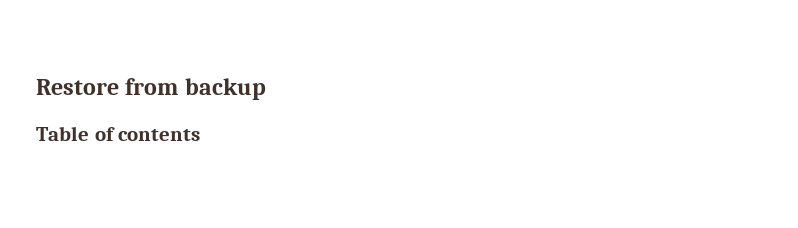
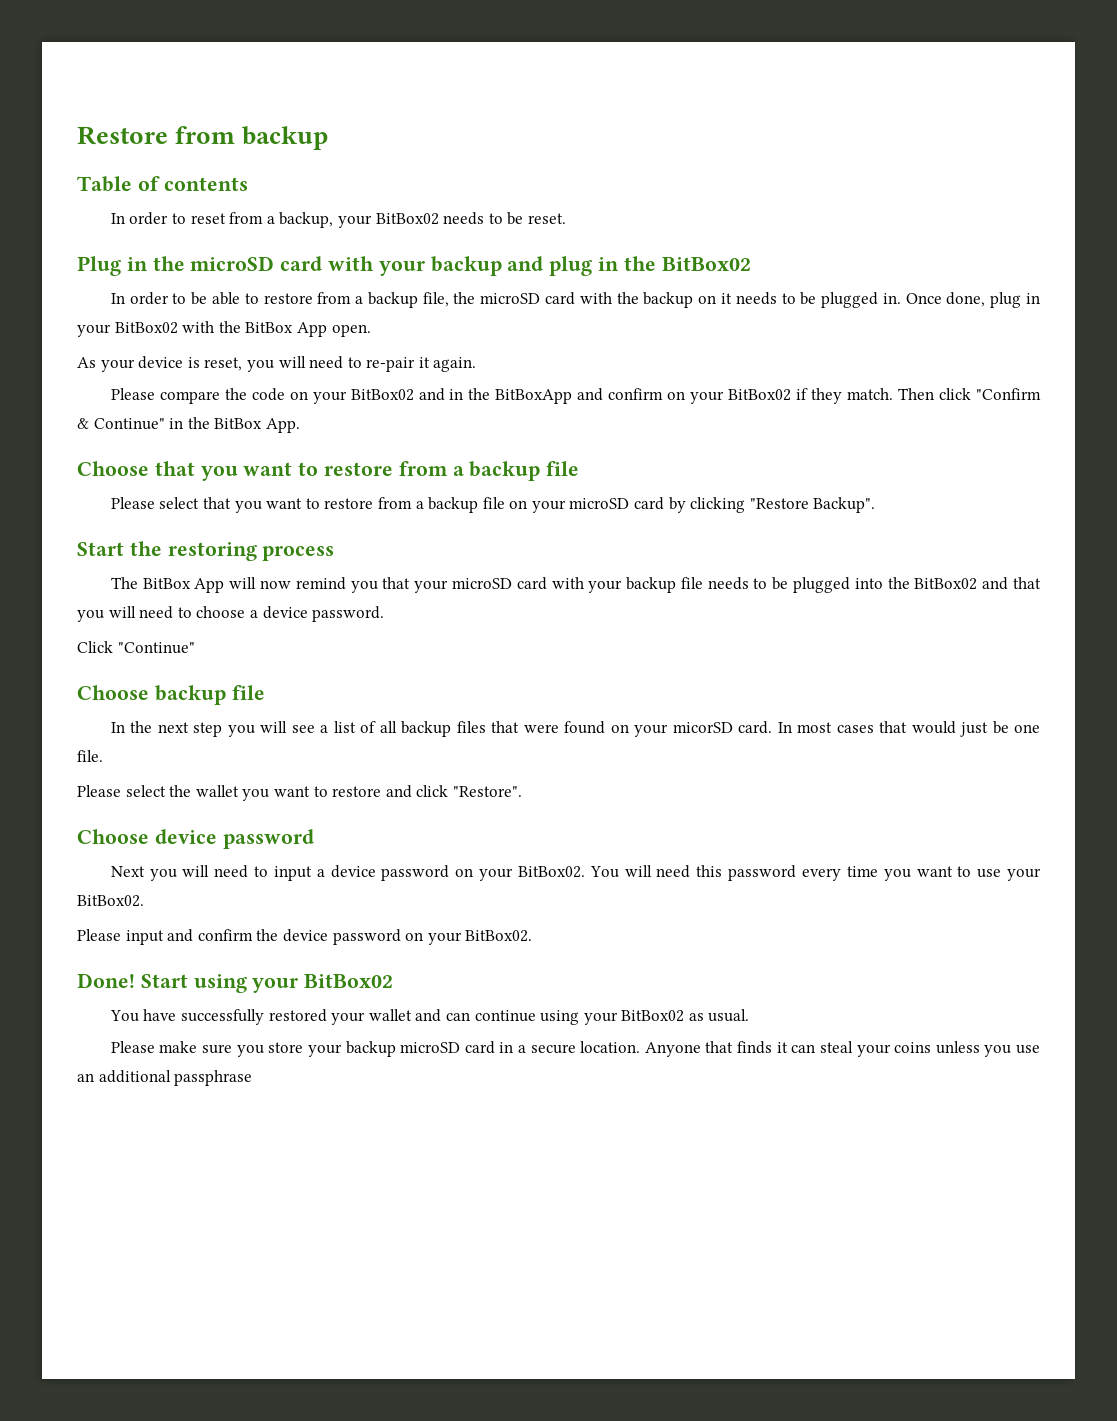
(201, 135) none -> [110,212,566,228] [77,256,751,276] [110,292,1041,308] [77,321,371,337] [77,356,477,372] [110,388,1042,404] [77,417,300,433] [77,461,580,481] [110,497,876,513] [77,541,335,561] [110,577,1041,593] [77,606,385,622] [77,641,195,654] [77,685,265,705] [110,721,1041,737] [77,750,103,762] [77,785,522,801] [77,829,314,849] [110,865,1041,881] [77,895,144,907] [77,929,533,945] [77,973,394,993] [109,1009,750,1025] [110,1041,1040,1057] [77,1070,253,1086] // In order to reset from a backup, your BitBox02 needs to be reset. // Plug in the microSD card with your backup and plug in the BitBox02 // In order to be able to restore from a backup file, the microSD card with the backup on it needs to be plugged in. Once done, plug in your BitBox02 with the BitBox App open. // As your device is reset, you will need to re-pair it again. // Please compare the code on your BitBox02 and in the BitBoxApp and confirm on your BitBox02 if they match. Then click "Confirm & Continue" in the BitBox App. // Choose that you want to restore from a backup file // Please select that you want to restore from a backup file on your microSD card by clicking "Restore Backup". // Start the restoring process // The BitBox App will now remind you that your microSD card with your backup file needs to be plugged into the BitBox02 and that you will need to choose a device password. // Click "Continue" // Choose backup file // In the next step you will see a list of all backup files that were found on your micorSD card. In most cases that would just be one file. // Please select the wallet you want to restore and click "Restore". // Choose device password // Next you will need to input a device password on your BitBox02. You will need this password every time you want to use your BitBox02. // Please input and confirm the device password on your BitBox02. // Done! Start using your BitBox02 // You have successfully restored your wallet and can continue using your BitBox02 as usual. // Please make sure you store your backup microSD card in a secure location. Anyone that finds it can steal your coins unless you use an additional passphrase

